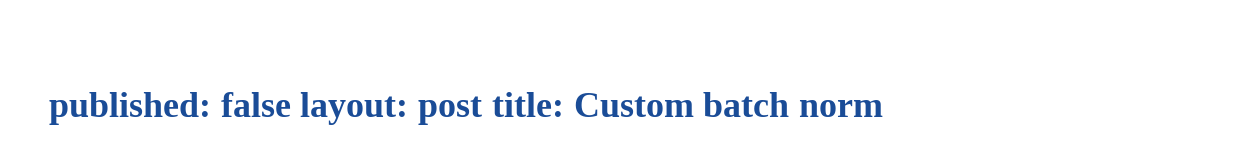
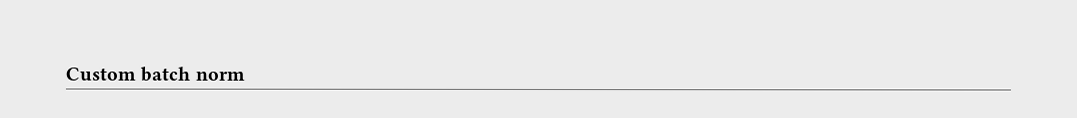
[49,92,564,125] published: false layout: post title: -> (65, 74) none

